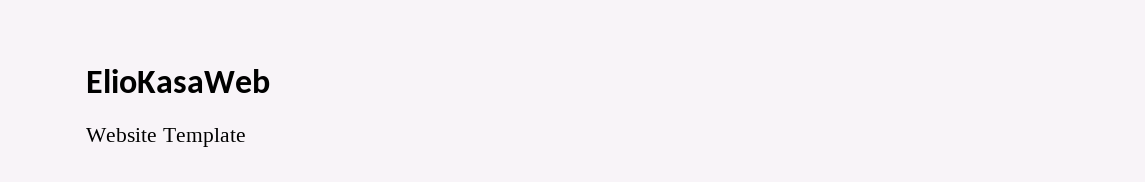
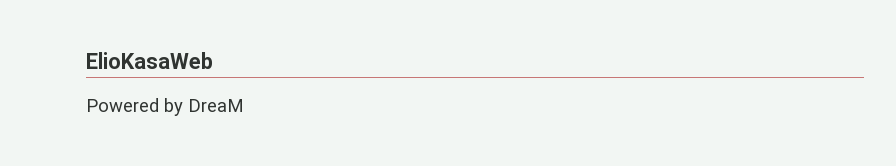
[86,128,246,147] Website Template -> [86,98,244,116] Powered by DreaM

